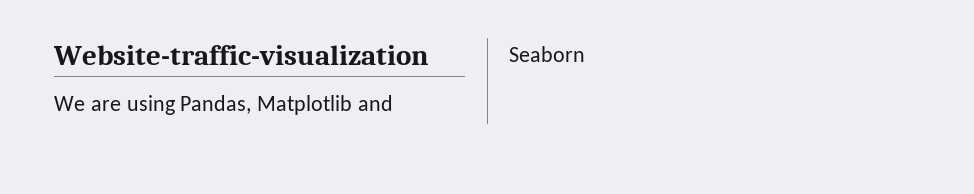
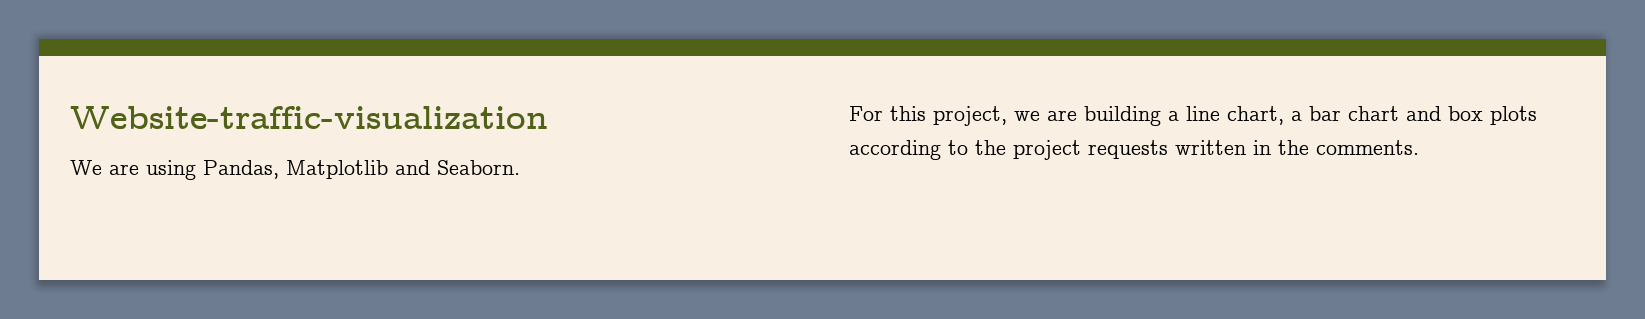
[509,46,585,62] Seaborn -> [437,160,520,175] [849,106,1537,126] [849,140,1419,160] Seaborn. // For this project, we are building a line chart, a bar chart and box plots according to the project requests written in the comments.

